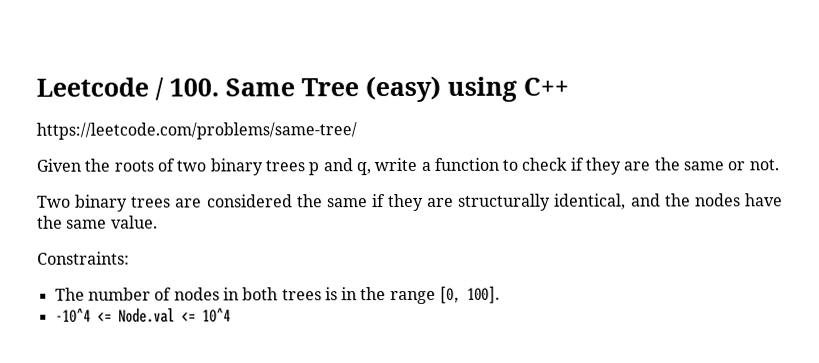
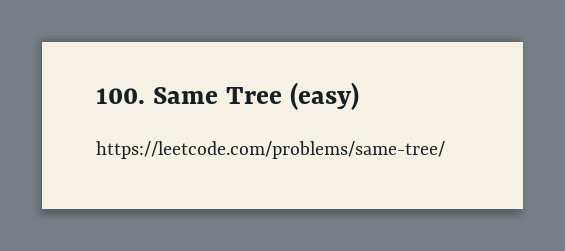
[36,77,164,101] Leetcode / -> (96, 96) none
[447,76,569,102] using C++ -> (359, 96) none
[36,157,779,176] [37,193,783,212] [37,215,158,229] [37,251,130,265] [54,285,501,305] [54,307,231,323] // Given the roots of two binary trees p and q, write a function to check if they are the same or not. // Two binary trees are considered the same if they are structurally identical, and the nodes have the same value. // Constraints: // The number of nodes in both trees is in the range [0, 100]. // -10^4 <= Node.val <= 10^4 -> (445, 150) none

